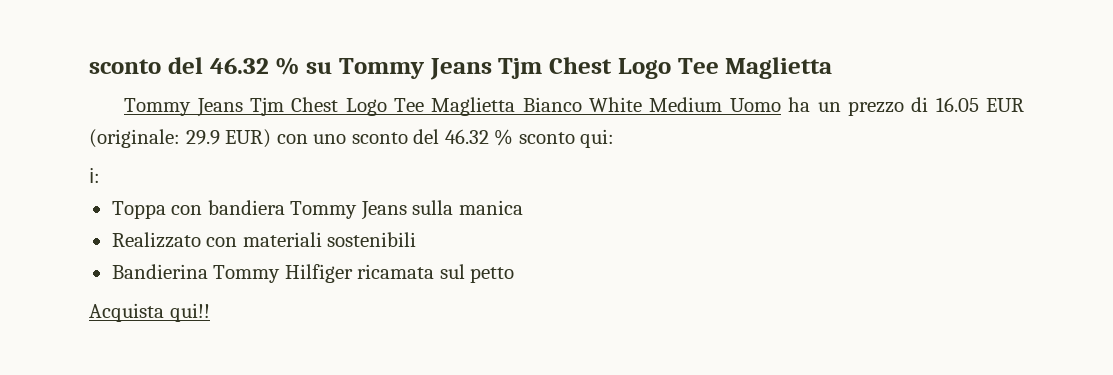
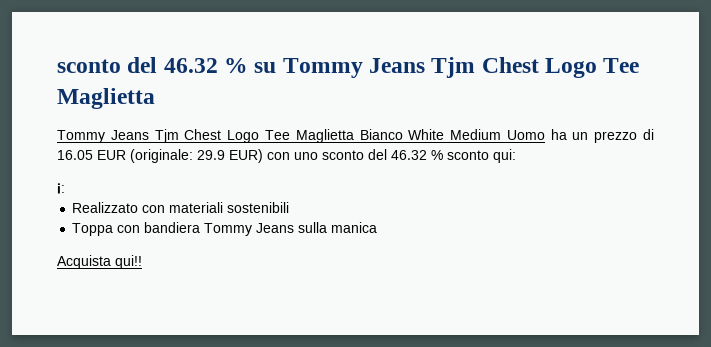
(100, 175) none -> [72,202,290,213] // Realizzato con materiali sostenibili
[111,232,417,248] [111,264,515,283] // Realizzato con materiali sostenibili // Bandierina Tommy Hilfiger ricamata sul petto -> (378, 227) none

